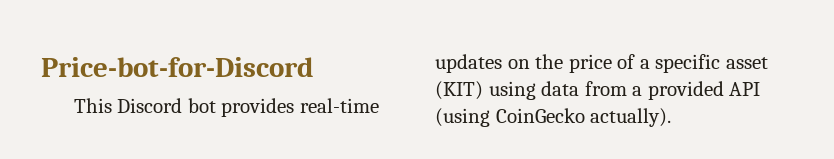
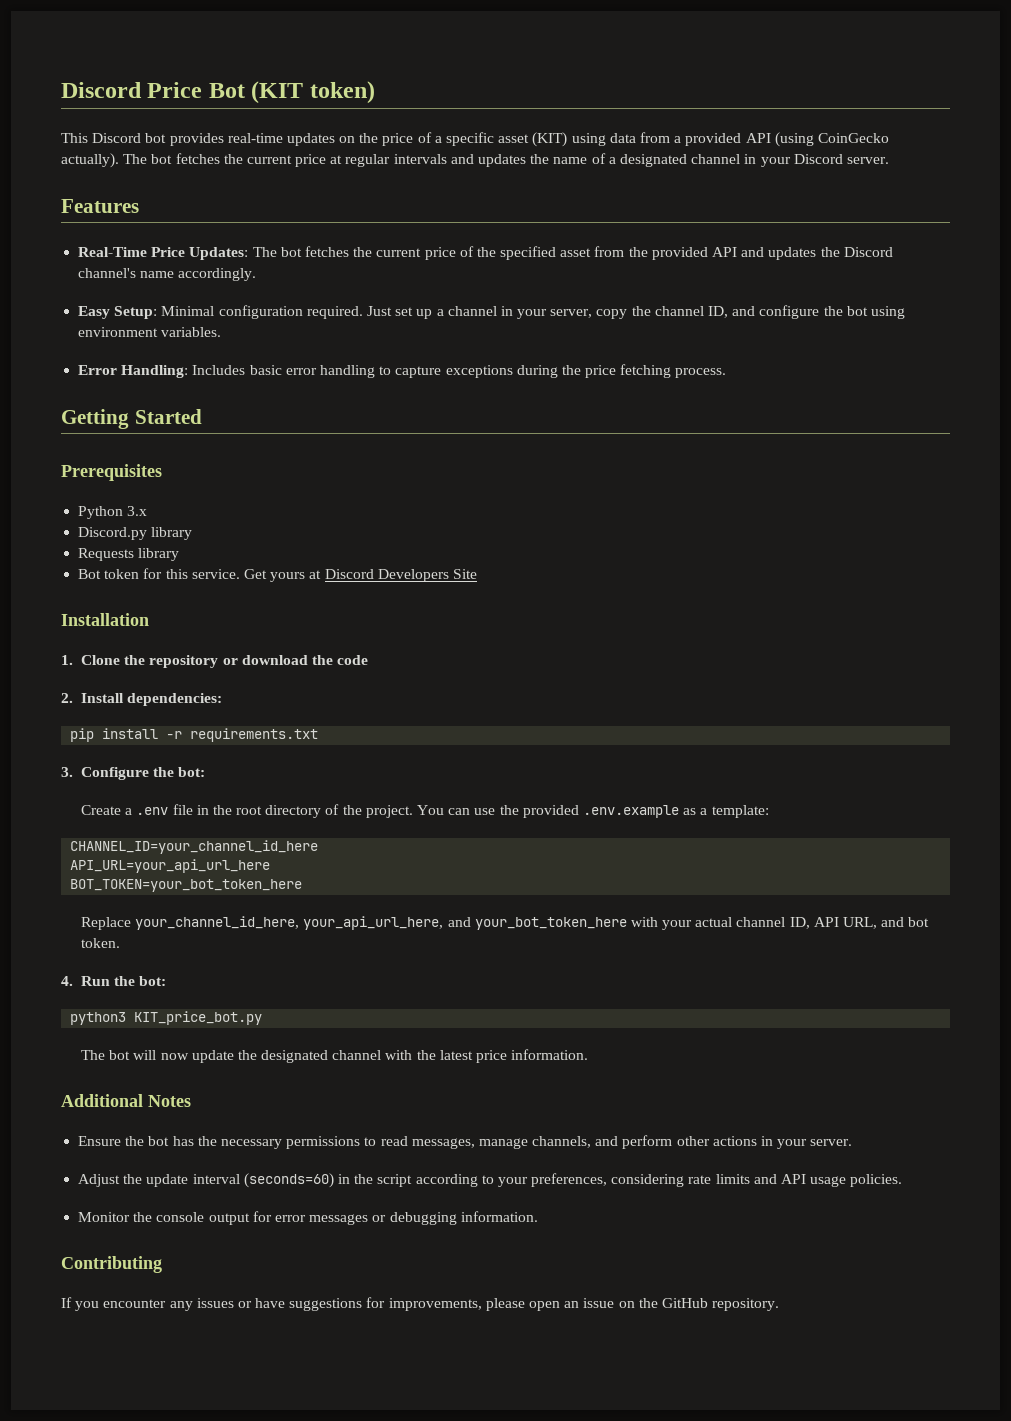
[41,57,314,77] Price-bot-for-Discord -> [61,81,375,104] Discord Price Bot (KIT token)
(672, 117) none -> [123,153,889,167] [61,199,139,213] [78,246,893,260] [78,268,257,281] [78,305,905,319] [78,327,222,337] [78,364,727,378] [61,409,202,429] [61,464,162,481] [78,506,148,519] [78,527,193,540] [78,548,180,561] [78,568,477,582] [61,613,149,626] [61,655,369,668] [61,693,223,706] [70,728,319,742] [61,767,206,780] [81,804,769,818] [70,840,319,854] [70,859,271,873] [70,879,303,892] [81,916,930,930] [81,938,121,948] [61,976,167,986] [70,1011,263,1025] [81,1049,589,1063] [61,1094,191,1107] [78,1135,853,1149] [78,1173,903,1188] [78,1211,538,1225] [61,1256,162,1273] [61,1297,780,1311] The bot fetches the current price at regular intervals and updates the name of a designated channel in your Discord server. // Features // Real-Time Price Updates: The bot fetches the current price of the specified asset from the provided API and updates the Discord channel's name accordingly. // Easy Setup: Minimal configuration required. Just set up a channel in your server, copy the channel ID, and configure the bot using environment variables. // Error Handling: Includes basic error handling to capture exceptions during the price fetching process. // Getting Started // Prerequisites // Python 3.x // Discord.py library // Requests library // Bot token for this service. Get yours at Discord Developers Site // Installation // 1. Clone the repository or download the code // 2. Install dependencies: // pip install -r requirements.txt // 3. Configure the bot: // Create a .env file in the root directory of the project. You can use the provided .env.example as a template: // CHANNEL_ID=your_channel_id_here // API_URL=your_api_url_here // BOT_TOKEN=your_bot_token_here // Replace your_channel_id_here, your_api_url_here, and your_bot_token_here with your actual channel ID, API URL, and bot token. // 4. Run the bot: // python3 KIT_price_bot.py // The bot will now update the designated channel with the latest price information. // Additional Notes // Ensure the bot has the necessary permissions to read messages, manage channels, and perform other actions in your server. // Adjust the update interval (seconds=60) in the script according to your preferences, considering rate limits and API usage policies. // Monitor the console output for error messages or debugging information. // Contributing // If you encounter any issues or have suggestions for improvements, please open an issue on the GitHub repository.

